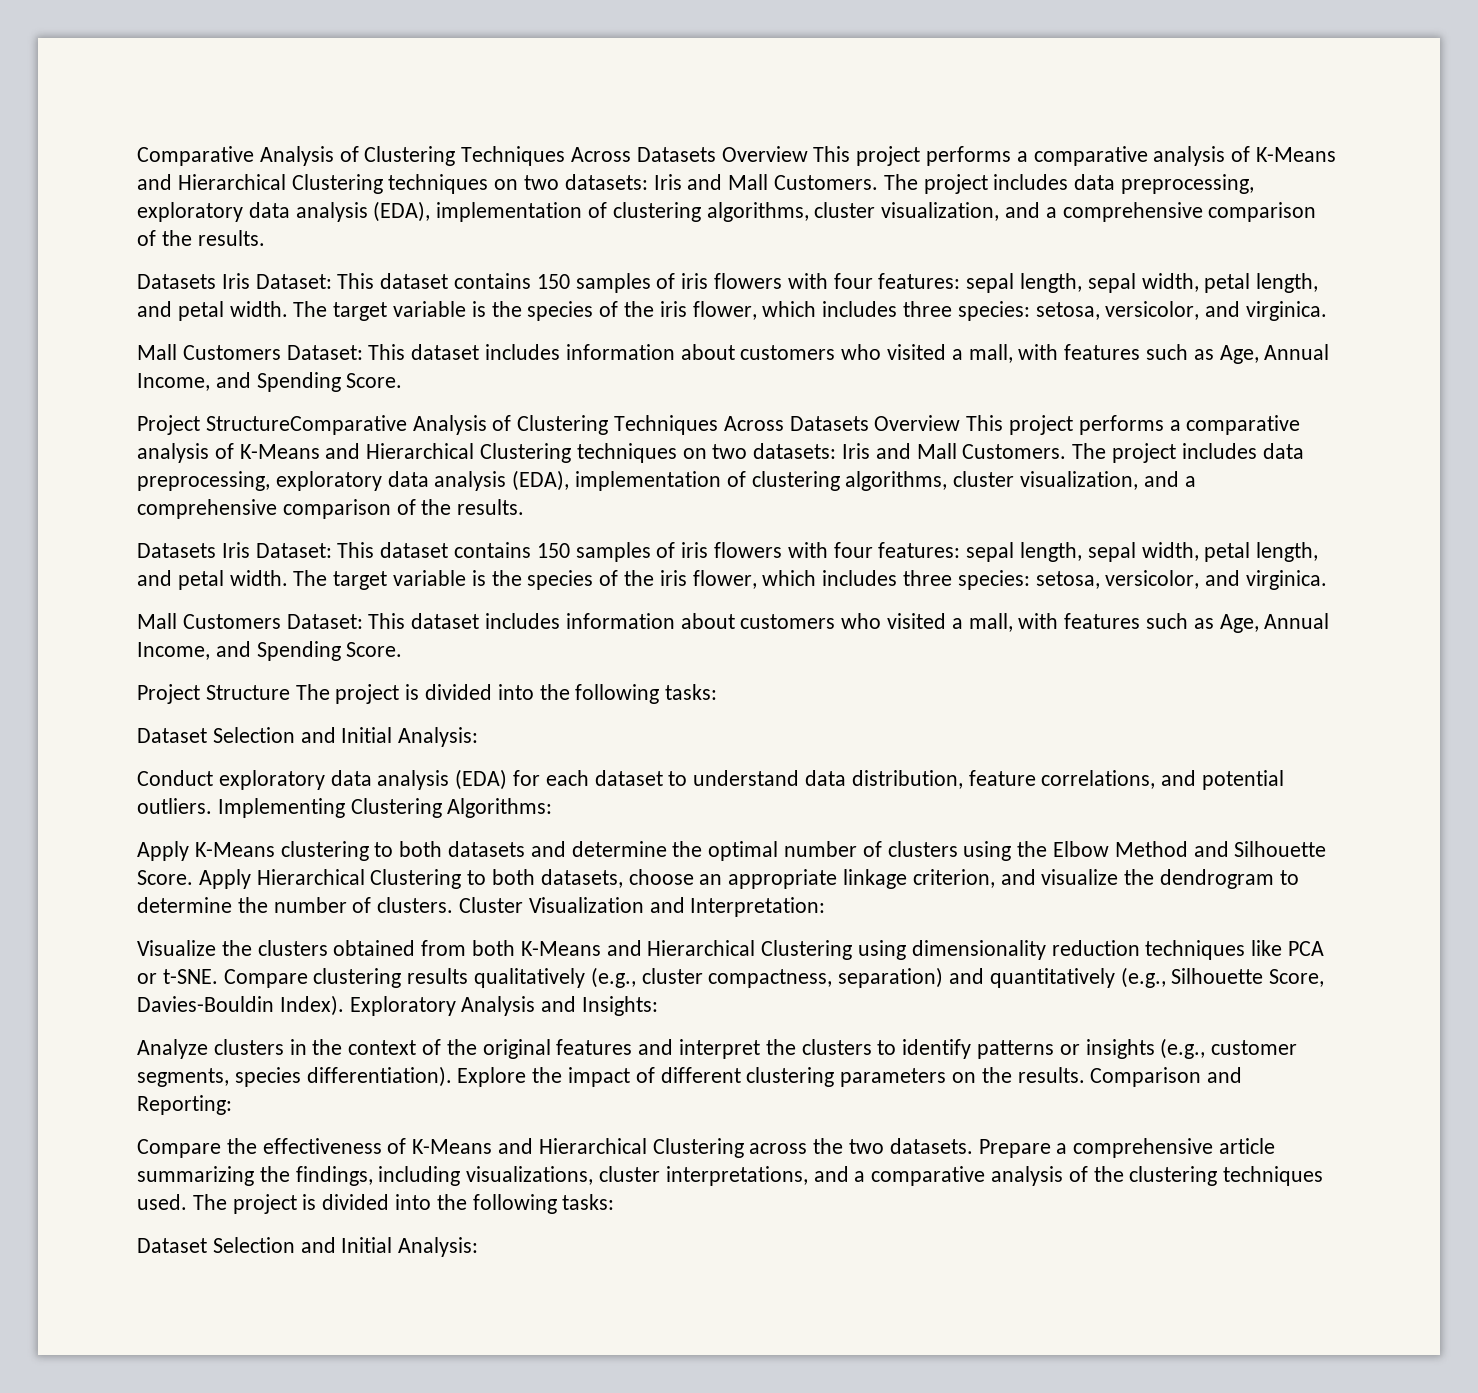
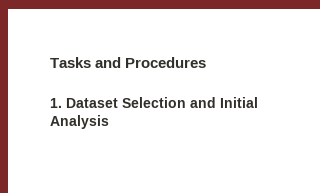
[137,146,1337,166] [137,174,1255,194] [137,201,1317,222] [137,230,265,246] [137,273,1319,293] [137,301,1328,321] [137,344,1330,364] [137,372,403,392] [137,415,1301,435] [137,443,1304,463] [137,470,1196,491] [137,499,525,519] [137,542,1319,562] [137,570,1328,590] [137,613,1330,633] [137,641,403,661] [137,684,718,704] [137,727,479,747] [137,769,1285,790] [137,798,553,818] [137,841,1327,861] [137,869,1299,889] [137,897,826,917] [137,940,1325,960] [137,967,1325,988] [137,995,659,1016] [137,1038,1298,1059] [137,1066,1243,1087] [137,1095,232,1115] [137,1138,1276,1158] [137,1166,1324,1186] [137,1194,615,1214] [137,1237,479,1257] Comparative Analysis of Clustering Techniques Across Datasets Overview This project performs a comparative analysis of K-Means and Hierarchical Clustering techniques on two datasets: Iris and Mall Customers. The project includes data preprocessing, exploratory data analysis (EDA), implementation of clustering algorithms, cluster visualization, and a comprehensive comparison of the results. // Datasets Iris Dataset: This dataset contains 150 samples of iris flowers with four features: sepal length, sepal width, petal length, and petal width. The target variable is the species of the iris flower, which includes three species: setosa, versicolor, and virginica. // Mall Customers Dataset: This dataset includes information about customers who visited a mall, with features such as Age, Annual Income, and Spending Score. // Project StructureComparative Analysis of Clustering Techniques Across Datasets Overview This project performs a comparative analysis of K-Means and Hierarchical Clustering techniques on two datasets: Iris and Mall Customers. The project includes data preprocessing, exploratory data analysis (EDA), implementation of clustering algorithms, cluster visualization, and a comprehensive comparison of the results. // Datasets Iris Dataset: This dataset contains 150 samples of iris flowers with four features: sepal length, sepal width, petal length, and petal width. The target variable is the species of the iris flower, which includes three species: setosa, versicolor, and virginica. // Mall Customers Dataset: This dataset includes information about customers who visited a mall, with features such as Age, Annual Income, and Spending Score. // Project Structure The project is divided into the following tasks: // Dataset Selection and Initial Analysis: // Conduct exploratory data analysis (EDA) for each dataset to understand data distribution, feature correlations, and potential outliers. Implementing Clustering Algorithms: // Apply K-Means clustering to both datasets and determine the optimal number of clusters using the Elbow Method and Silhouette Score. Apply Hierarchical Clustering to both datasets, choose an appropriate linkage criterion, and visualize the dendrogram to determine the number of clusters. Cluster Visualization and Interpretation: // Visualize the clusters obtained from both K-Means and Hierarchical Clustering using dimensionality reduction techniques like PCA or t-SNE. Compare clustering results qualitatively (e.g., cluster compactness, separation) and quantitatively (e.g., Silhouette Score, Davies-Bouldin Index). Exploratory Analysis and Insights: // Analyze clusters in the context of the original features and interpret the clusters to identify patterns or insights (e.g., customer segments, species differentiation). Explore the impact of different clustering parameters on the results. Comparison and Reporting: // Compare the effectiveness of K-Means and Hierarchical Clustering across the two datasets. Prepare a comprehensive article summarizing the findings, including visualizations, cluster interpretations, and a comparative analysis of the clustering techniques used. The project is divided into the following tasks: // Dataset Selection and Initial Analysis: -> [50,57,207,68] [50,97,258,108] [50,115,109,129] Tasks and Procedures // 1. Dataset Selection and Initial Analysis

